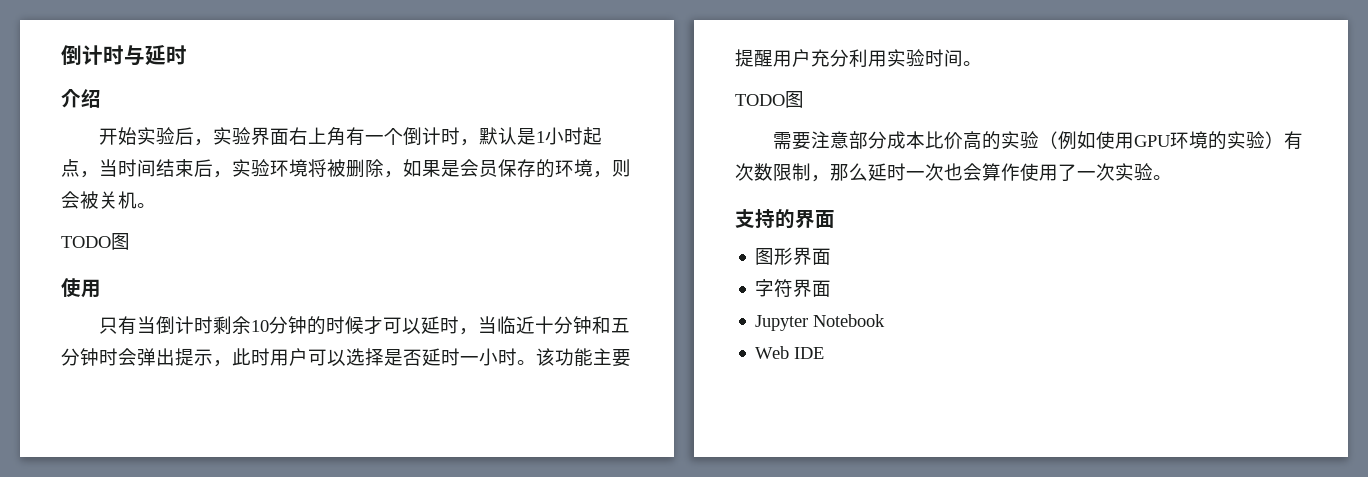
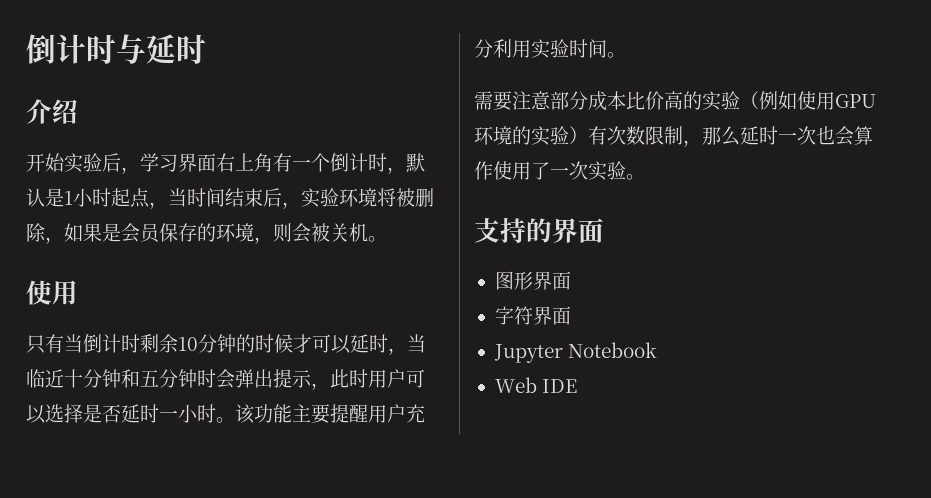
[212,127,251,145] 实验 -> [140,153,178,172] 学习
[61,233,130,250] // TODO图 -> (387, 239) none
[735,91,804,108] // TODO图 -> (626, 55) none

